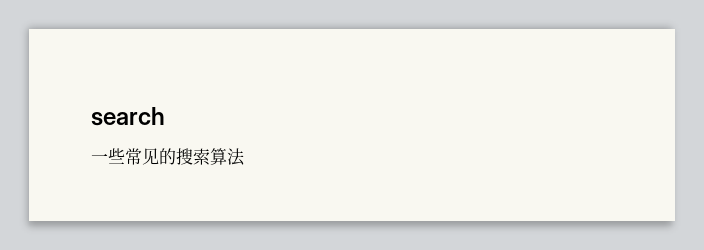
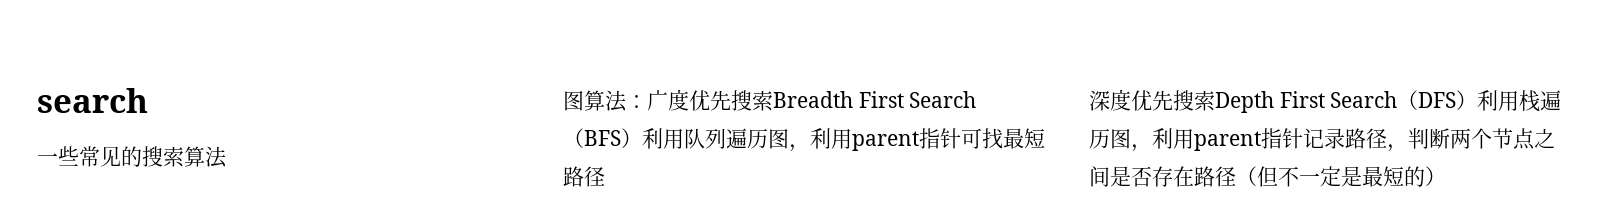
(245, 157) none -> [563,89,977,112] [563,128,1045,152] [563,166,605,187] [1089,89,1562,113] [1089,128,1555,152] [1089,166,1446,187] // 图算法：广度优先搜索Breadth First Search（BFS）利用队列遍历图，利用parent指针可找最短路径 // 深度优先搜索Depth First Search（DFS）利用栈遍历图，利用parent指针记录路径，判断两个节点之间是否存在路径（但不一定是最短的）

